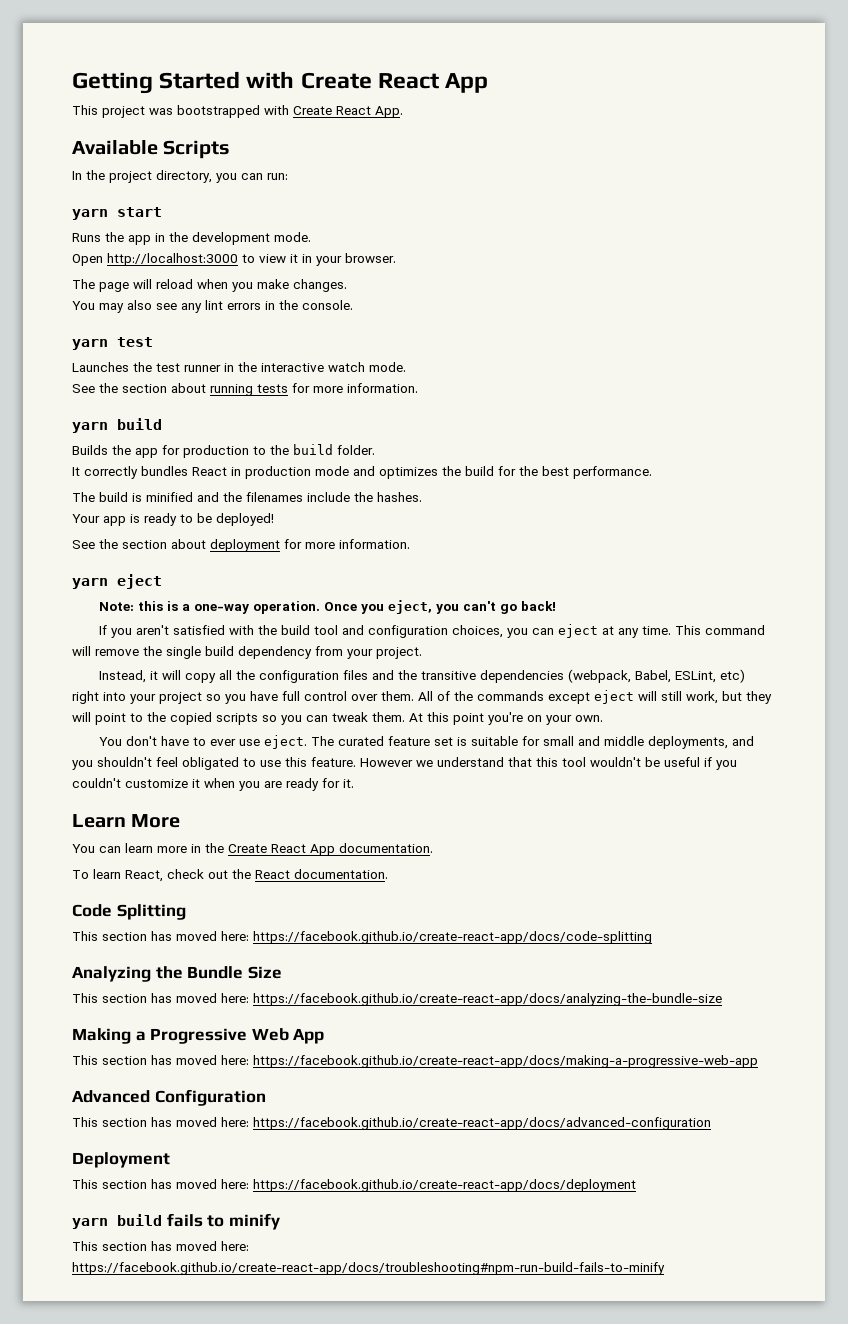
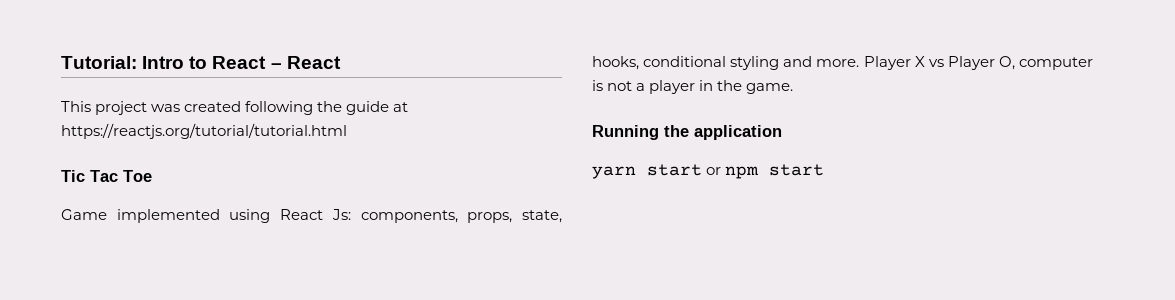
[72,71,489,94] [72,105,403,118] [72,140,231,159] [72,170,288,183] [72,207,162,220] [72,232,311,245] [72,253,396,266] [72,279,347,292] [72,300,353,313] [72,337,153,350] [72,362,406,372] [72,383,418,396] [72,418,162,433] [72,444,375,458] [72,466,652,479] [72,492,422,502] [72,513,274,526] [72,539,410,552] [72,574,162,589] [99,600,557,614] [99,624,766,638] [72,646,422,659] [99,669,746,683] [72,690,772,704] [72,712,603,725] [99,735,755,749] [72,757,737,770] [72,778,354,791] [72,814,181,828] [72,843,433,856] [72,869,388,882] [72,904,186,920] [72,931,652,944] [72,966,282,982] [72,993,722,1006] [72,1028,325,1044] [72,1055,758,1068] [72,1089,266,1106] [72,1117,711,1130] [72,1152,170,1168] [72,1179,636,1192] [72,1213,280,1230] [72,1241,249,1251] [72,1262,665,1275] Getting Started with Create React App // This project was bootstrapped with Create React App. // Available Scripts // In the project directory, you can run: // yarn start // Runs the app in the development mode. // Open http://localhost:3000 to view it in your browser. // The page will reload when you make changes. // You may also see any lint errors in the console. // yarn test // Launches the test runner in the interactive watch mode. // See the section about running tests for more information. // yarn build // Builds the app for production to the build folder. // It correctly bundles React in production mode and optimizes the build for the best performance. // The build is minified and the filenames include the hashes. // Your app is ready to be deployed! // See the section about deployment for more information. // yarn eject // Note: this is a one-way operation. Once you eject, you can't go back! // If you aren't satisfied with the build tool and configuration choices, you can eject at any time. This command will remove the single build dependency from your project. // Instead, it will copy all the configuration files and the transitive dependencies (webpack, Babel, ESLint, etc) right into your project so you have full control over them. All of the commands except eject will still work, but they will point to the copied scripts so you can tweak them. At this point you're on your own. // You don't have to ever use eject. The curated feature set is suitable for small and middle deployments, and you shouldn't feel obligated to use this feature. However we understand that this tool wouldn't be useful if you couldn't customize it when you are ready for it. // Learn More // You can learn more in the Create React App documentation. // To learn React, check out the React documentation. // Code Splitting // This section has moved here: https://facebook.github.io/create-react-app/docs/code-splitting // Analyzing the Bundle Size // This section has moved here: https://facebook.github.io/create-react-app/docs/analyzing-the-bundle-size // Making a Progressive Web App // This section has moved here: https://facebook.github.io/create-react-app/docs/making-a-progressive-web-app // Advanced Configuration // This section has moved here: https://facebook.github.io/create-react-app/docs/advanced-configuration // Deployment // This section has moved here: https://facebook.github.io/create-react-app/docs/deployment // yarn build fails to minify // This section has moved here: https://facebook.github.io/create-react-app/docs/troubleshooting#npm-run-build-fails-to-minify -> [61,56,341,69] [61,101,409,115] [61,123,347,139] [61,170,152,182] [61,209,562,223] [592,56,1093,70] [592,80,794,94] [592,125,782,140] [592,164,825,179] Tutorial: Intro to React – React // This project was created following the guide at https://reactjs.org/tutorial/tutorial.html // Tic Tac Toe // Game implemented using React Js: components, props, state, hooks, conditional styling and more. Player X vs Player O, computer is not a player in the game. // Running the application // yarn start or npm start

